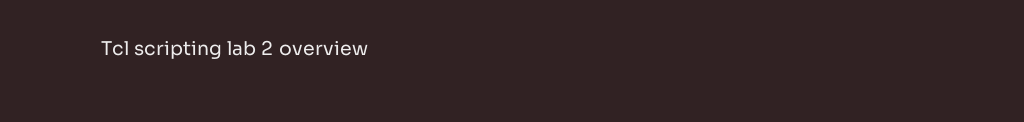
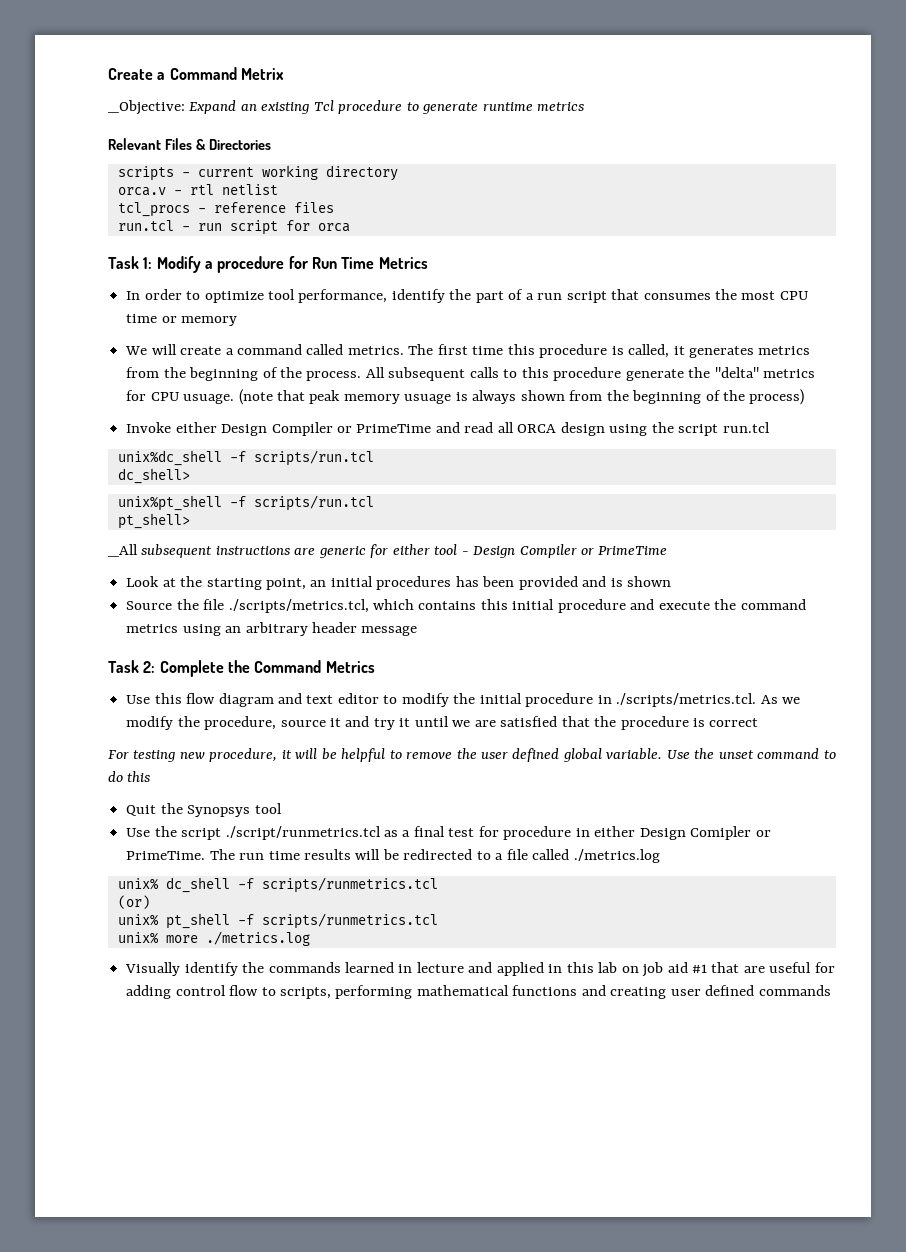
[101,40,368,59] Tcl scripting lab 2 overview -> [108,67,284,80] [108,100,585,115] [108,138,271,150] [117,165,398,181] [117,184,278,196] [117,202,334,217] [117,220,350,235] [108,256,428,273] [126,289,808,303] [126,314,238,326] [125,344,811,358] [126,367,815,381] [126,389,805,405] [126,422,770,436] [117,450,374,466] [117,468,190,484] [117,495,374,511] [117,513,190,529] [108,544,668,558] [126,576,672,590] [126,599,806,613] [126,622,418,636] [108,660,375,677] [126,693,800,707] [126,716,759,730] [108,748,836,762] [108,771,151,782] [126,803,282,817] [126,826,771,840] [126,849,660,863] [117,877,438,893] [117,895,150,909] [117,913,438,929] [117,931,310,946] [125,962,835,977] [126,985,831,999] Create a Command Metrix // _Objective: Expand an existing Tcl procedure to generate runtime metrics // Relevant Files & Directories // scripts - current working directory // orca.v - rtl netlist // tcl_procs - reference files // run.tcl - run script for orca // Task 1: Modify a procedure for Run Time Metrics // In order to optimize tool performance, identify the part of a run script that consumes the most CPU time or memory // We will create a command called metrics. The first time this procedure is called, it generates metrics from the beginning of the process. All subsequent calls to this procedure generate the "delta" metrics for CPU usuage. (note that peak memory usuage is always shown from the beginning of the process) // Invoke either Design Compiler or PrimeTime and read all ORCA design using the script run.tcl // unix%dc_shell -f scripts/run.tcl // dc_shell> // unix%pt_shell -f scripts/run.tcl // pt_shell> // _All subsequent instructions are generic for either tool - Design Compiler or PrimeTime // Look at the starting point, an initial procedures has been provided and is shown // Source the file ./scripts/metrics.tcl, which contains this initial procedure and execute the command metrics using an arbitrary header message // Task 2: Complete the Command Metrics // Use this flow diagram and text editor to modify the initial procedure in ./scripts/metrics.tcl. As we modify the procedure, source it and try it until we are satisfied that the procedure is correct // For testing new procedure, it will be helpful to remove the user defined global variable. Use the unset command to do this // Quit the Synopsys tool // Use the script ./script/runmetrics.tcl as a final test for procedure in either Design Comipler or PrimeTime. The run time results will be redirected to a file called ./metrics.log // unix% dc_shell -f scripts/runmetrics.tcl // (or) // unix% pt_shell -f scripts/runmetrics.tcl // unix% more ./metrics.log // Visually identify the commands learned in lecture and applied in this lab on job aid #1 that are useful for adding control flow to scripts, performing mathematical functions and creating user defined commands

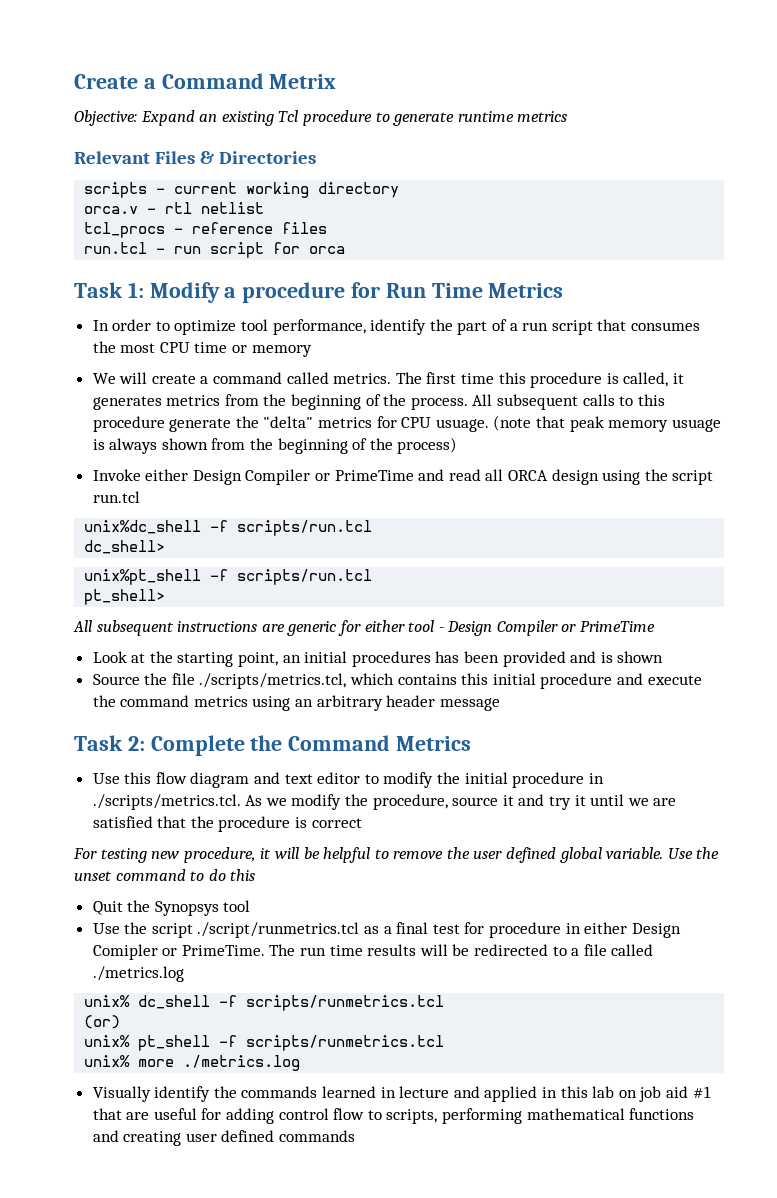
[108,100,185,115] _Objective: -> [74,110,137,126] Objective:
[108,544,138,557] _All -> [73,620,92,632] All

